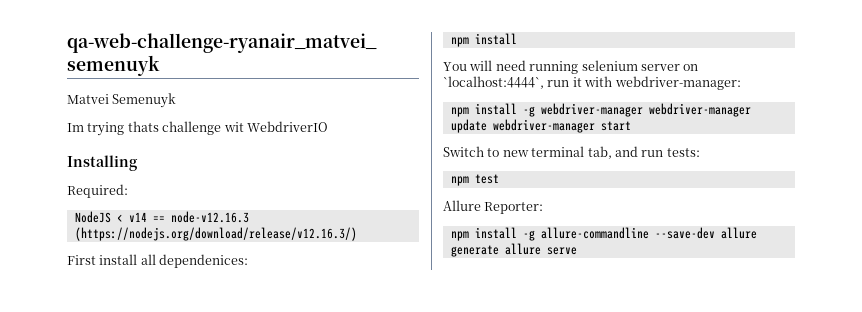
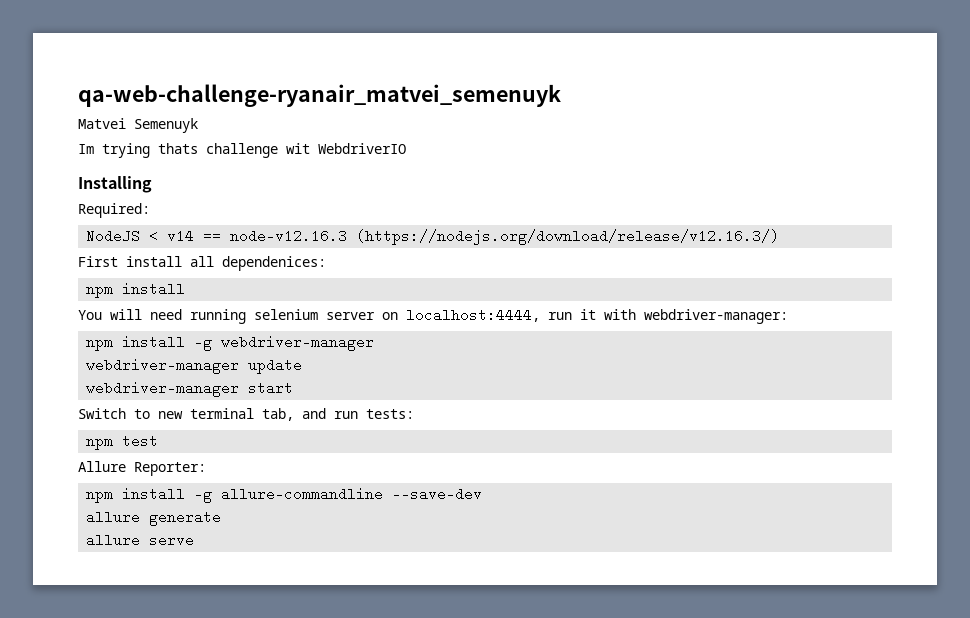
[443,76,544,89] `localhost:4444`, -> [406,308,540,322] localhost:4444,
(643, 110) none -> (375, 343) //
(487, 126) none -> (303, 366) //
(715, 233) none -> (483, 494) //
(499, 251) none -> (222, 518) //

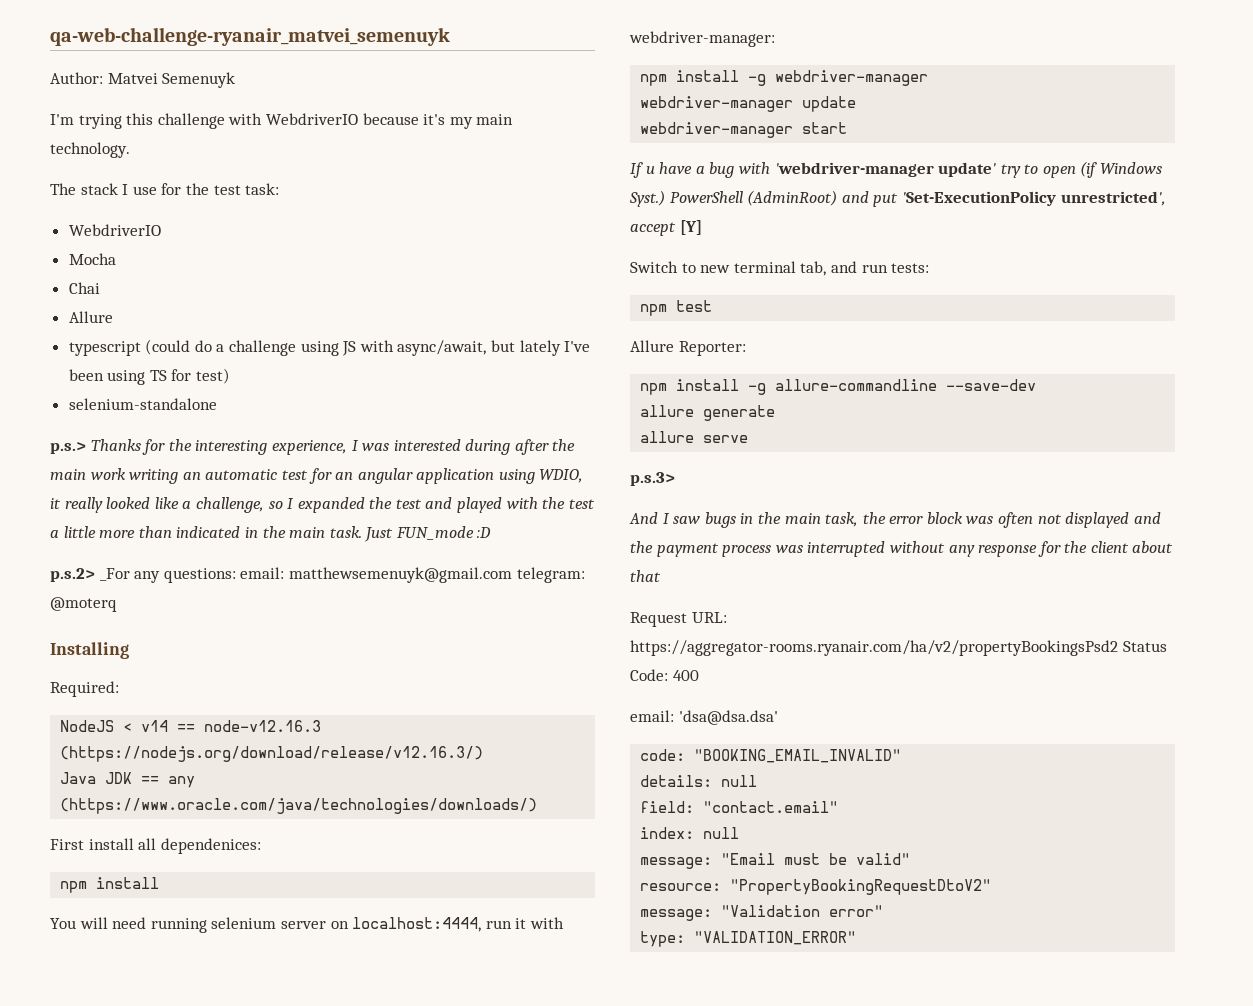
(561, 95) none -> [50,72,103,84] Author:
[78,143,406,158] Im trying thats challenge wit WebdriverIO -> [50,113,514,129] [50,142,130,158] [50,183,280,195] [68,224,161,236] [68,253,116,265] [68,282,100,294] [68,311,113,323] [68,339,591,356] [68,368,231,385] [68,398,217,410] [50,439,576,455] [50,468,584,484] [50,497,595,513] [50,526,492,542] [50,567,585,583] [50,597,117,612] I'm trying this challenge with WebdriverIO because it's my main technology. // The stack I use for the test task: // WebdriverIO // Mocha // Chai // Allure // typescript (could do a challenge using JS with async/await, but lately I've been using TS for test) // selenium-standalone // p.s.> Thanks for the interesting experience, I was interested during after the main work writing an automatic test for an angular application using WDIO, it really looked like a challenge, so I expanded the test and played with the test a little more than indicated in the main task. Just FUN_mode :D // p.s.2> _For any questions: email: matthewsemenuyk@gmail.com telegram: @moterq
(780, 237) none -> [60,772,196,788] [60,798,538,814] // Java JDK == any (https://www.oracle.com/java/technologies/downloads/)
(294, 388) none -> [630,161,1163,178] [629,190,1166,207] [630,220,702,236] // If u have a bug with 'webdriver-manager update' try to open (if Windows Syst.) PowerShell (AdminRoot) and put 'Set-ExecutionPolicy unrestricted', accept [Y]
(195, 540) none -> [630,472,675,486] [629,512,1161,528] [630,541,1174,557] [630,570,661,582] [630,612,727,627] [630,640,1167,656] [630,669,699,681] [630,710,778,725] [640,749,902,763] [640,775,758,787] [640,801,839,813] [640,827,740,839] [640,853,911,869] [640,879,992,895] [640,905,884,921] [640,931,857,947] // p.s.3> // And I saw bugs in the main task, the error block was often not displayed and the payment process was interrupted without any response for the client about that // Request URL: https://aggregator-rooms.ryanair.com/ha/v2/propertyBookingsPsd2 Status Code: 400 // email: 'dsa@dsa.dsa' // code: "BOOKING_EMAIL_INVALID" // details: null // field: "contact.email" // index: null // message: "Email must be valid" // resource: "PropertyBookingRequestDtoV2" // message: "Validation error" // type: "VALIDATION_ERROR"

